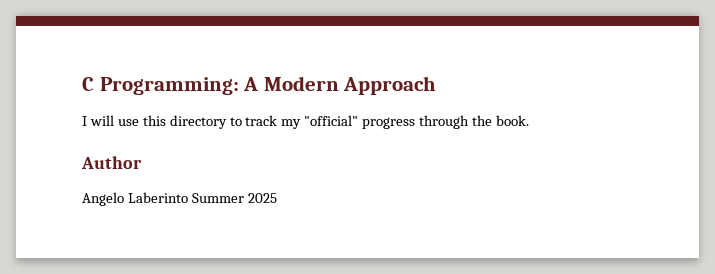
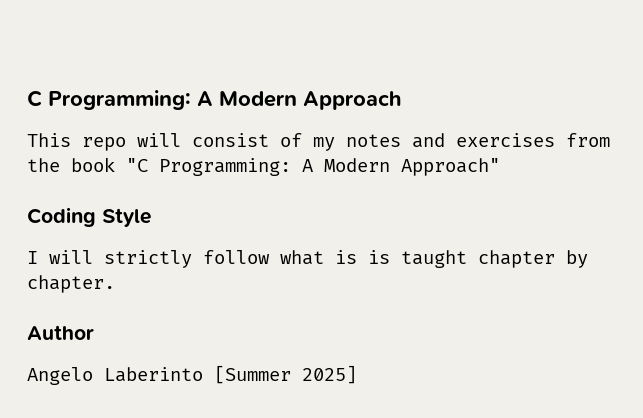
[82,115,529,129] I will use this directory to track my "official" progress through the book. -> [27,133,610,151] [27,157,500,176] [27,207,151,227] [27,250,588,268] [27,275,115,293] This repo will consist of my notes and exercises from the book "C Programming: A Modern Approach" // Coding Style // I will strictly follow what is is taught chapter by chapter.
[191,193,277,203] Summer 2025 -> [214,365,357,384] [Summer 2025]

